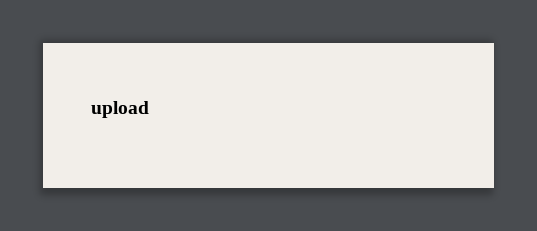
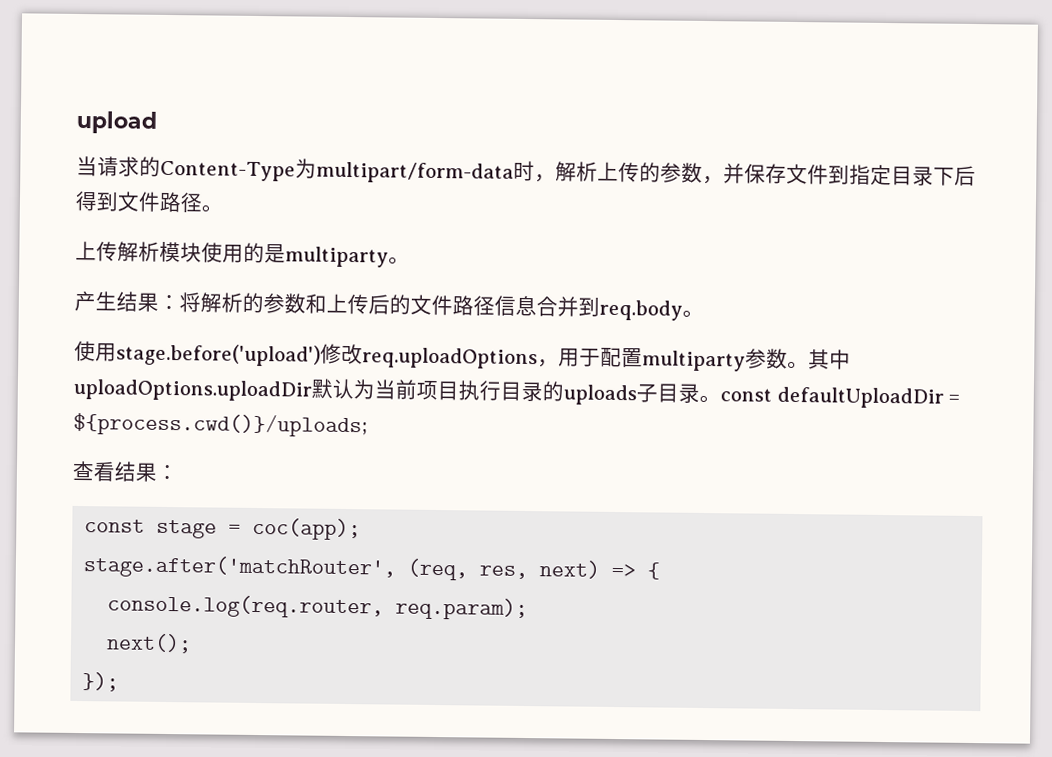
(149, 109) none -> [76,155,976,187] [75,190,223,213] [75,240,410,268] [74,290,704,321] [74,340,851,372] [73,378,961,409] [73,412,368,438] [72,460,179,482] [84,517,362,541] [83,555,661,581] [107,594,529,621] [106,633,193,654] [82,672,120,692] // 当请求的Content-Type为multipart/form-data时，解析上传的参数，并保存文件到指定目录下后得到文件路径。 // 上传解析模块使用的是multiparty。 // 产生结果：将解析的参数和上传后的文件路径信息合并到req.body。 // 使用stage.before('upload')修改req.uploadOptions，用于配置multiparty参数。其中uploadOptions.uploadDir默认为当前项目执行目录的uploads子目录。const defaultUploadDir = ${process.cwd()}/uploads; // 查看结果： // const stage = coc(app); // stage.after('matchRouter', (req, res, next) => { // console.log(req.router, req.param); // next(); // });

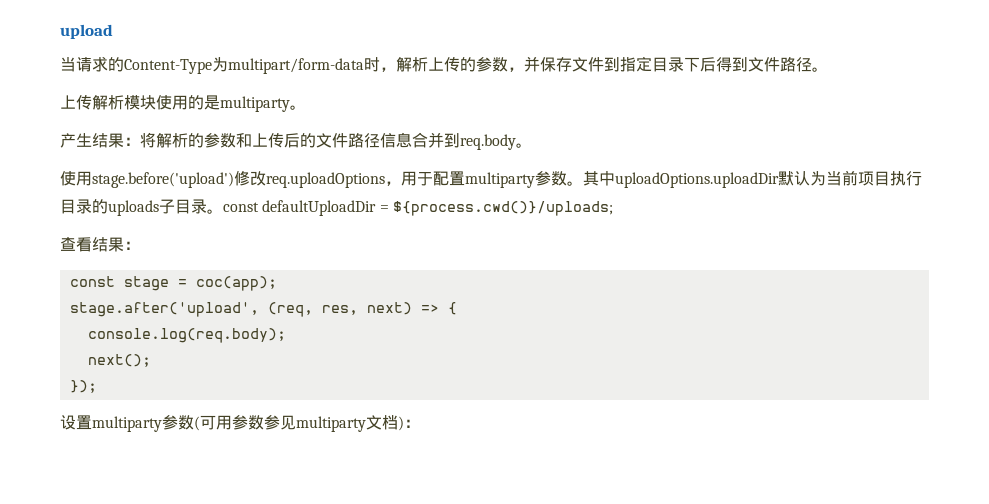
[83,555,397,580] stage.after('matchRouter', -> [69,302,259,317] stage.after('upload',
[107,594,529,621] console.log(req.router, req.param); -> [87,328,286,343] console.log(req.body);
(120, 682) none -> [60,415,420,432] // 设置multiparty参数(可用参数参见multiparty文档)：

